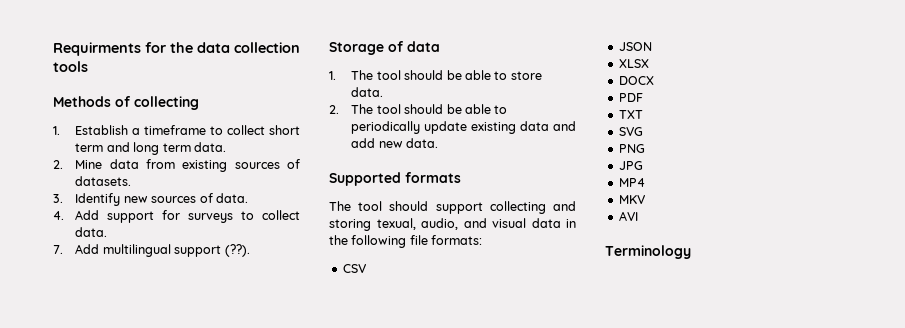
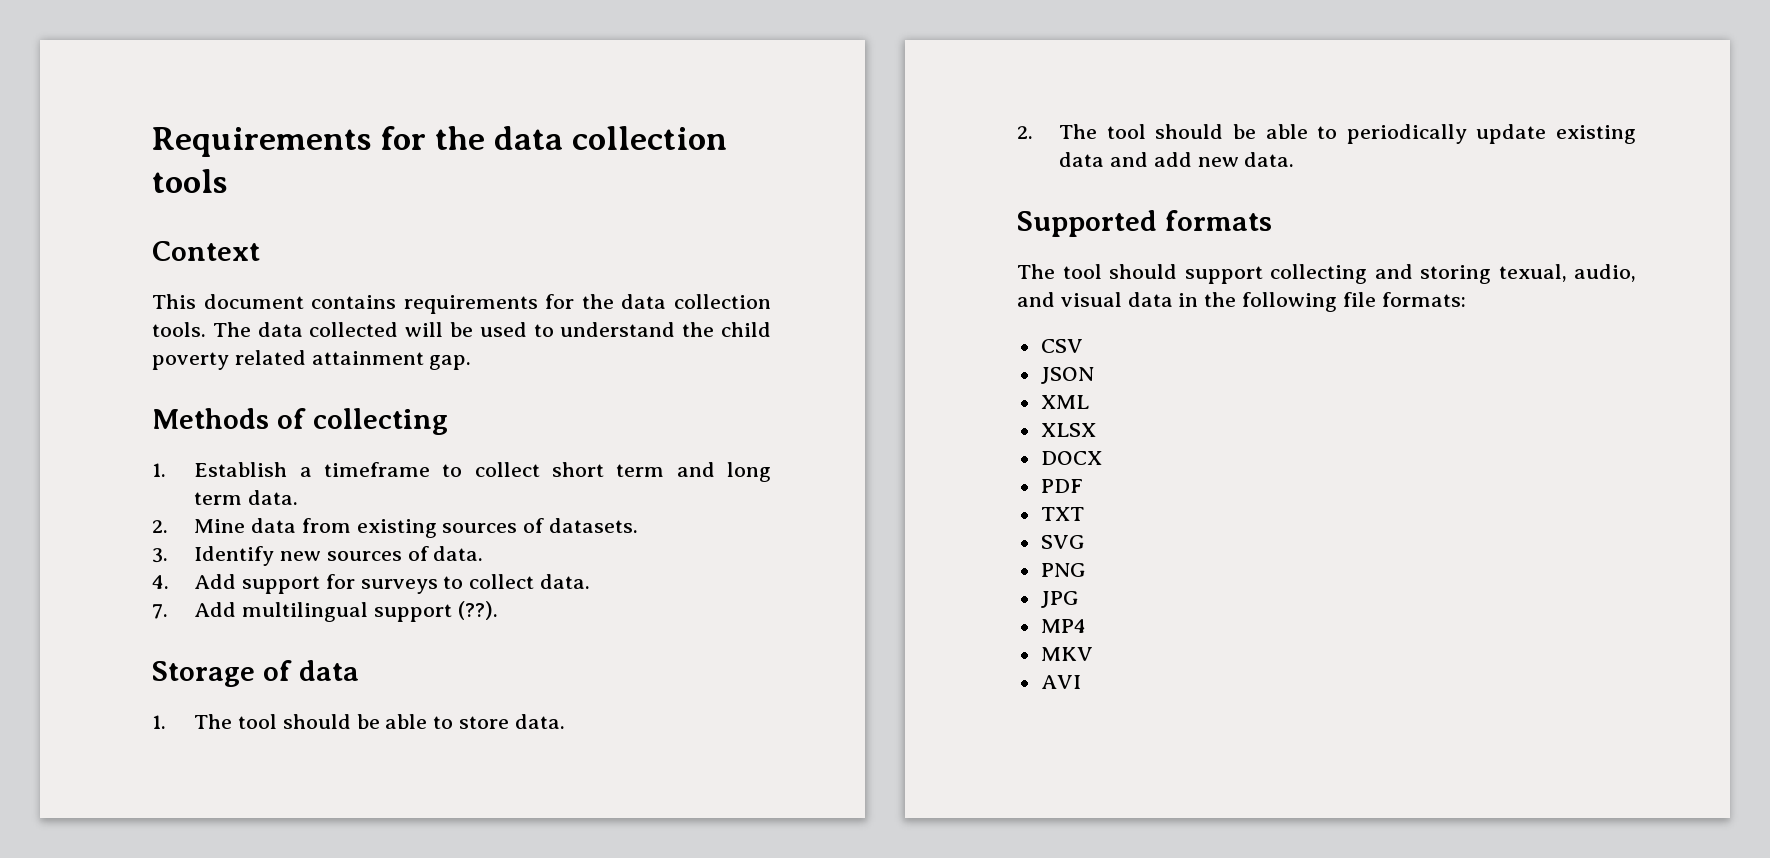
[53,42,141,56] Requirments -> [152,127,371,157] Requirements
(88, 66) none -> [152,241,260,261] [152,294,771,314] [152,322,771,337] [152,350,472,370] // Context // This document contains requirements for the data collection tools. The data collected will be used to understand the child poverty related attainment gap.
(652, 46) none -> [1040,395,1089,409] // XML
[605,245,691,259] // Terminology -> (1081, 682) none

